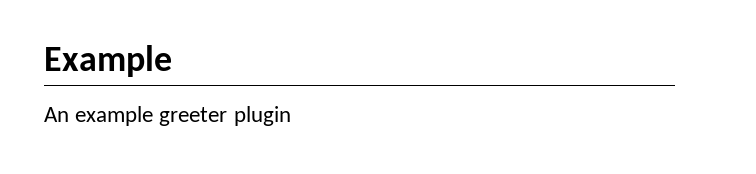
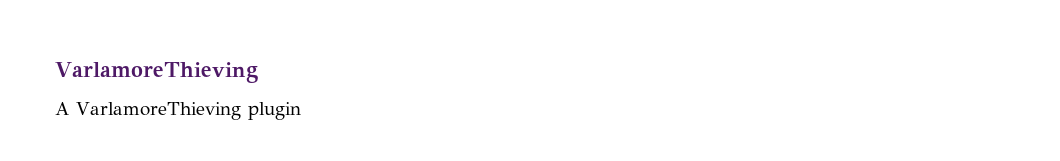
[44,45,172,77] [44,106,228,126] Example // An example greeter -> [55,62,258,83] [55,102,241,120] VarlamoreThieving // A VarlamoreThieving

